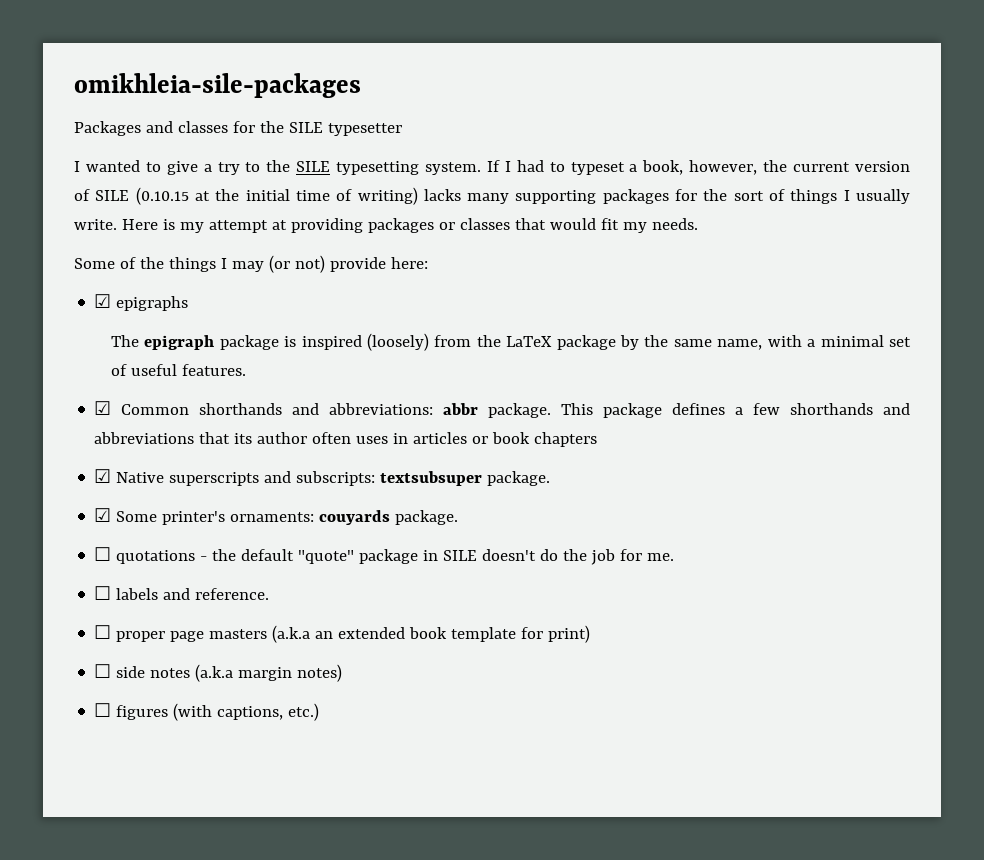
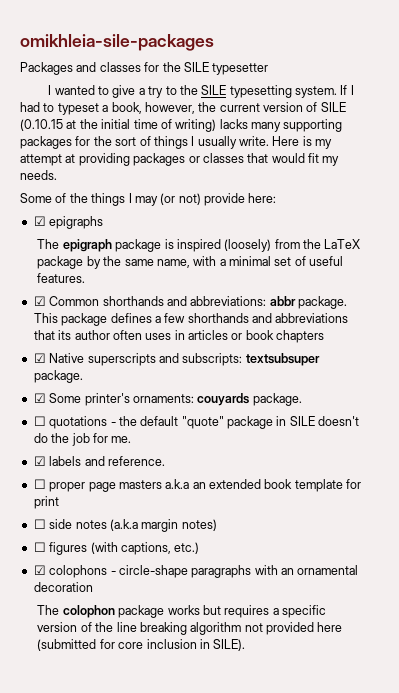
[94,586,112,600] ☐ -> [33,456,46,466] ☑
[272,625,311,643] (a.k.a -> [165,479,190,489] a.k.a
[548,625,591,643] print) -> [33,496,59,509] print
(320, 712) none -> [33,565,359,578] [33,582,93,592] [37,605,326,618] [37,622,343,635] [37,639,246,651] // ☑ colophons - circle-shape paragraphs with an ornamental decoration // The colophon package works but requires a specific version of the line breaking algorithm not provided here (submitted for core inclusion in SILE).

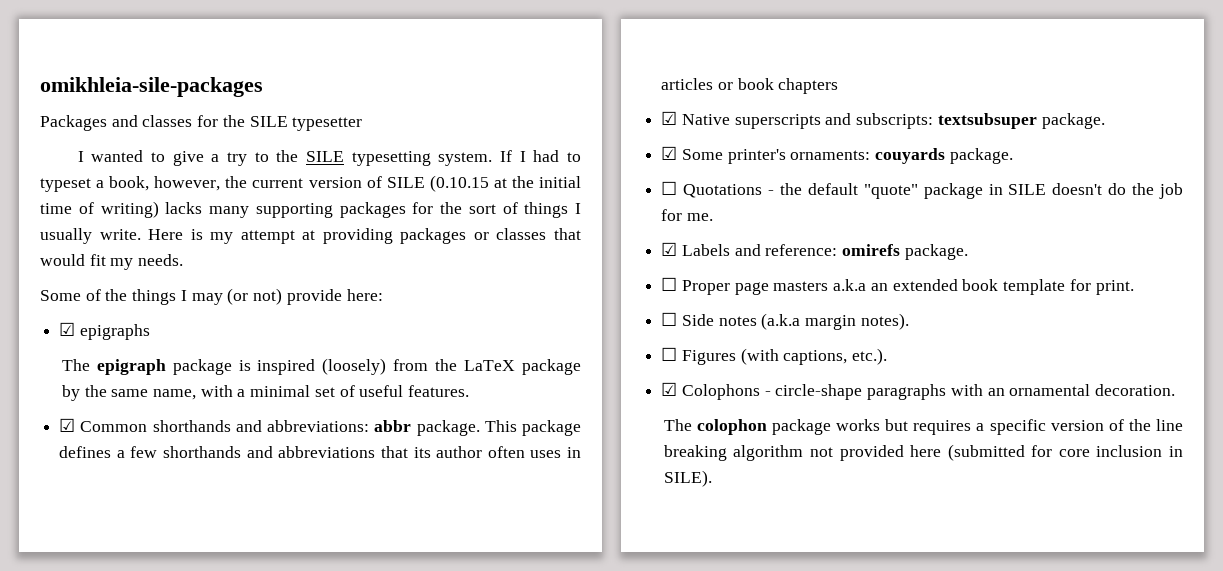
[49,416,108,429] quotations -> [683,184,763,198] Quotations
[49,456,165,466] [33,479,86,492] labels and reference. // ☐ proper -> [681,244,968,260] [661,277,730,295] Labels and reference: omirefs package. // ☐ Proper
[33,496,59,509] [33,519,73,529] print // ☐ side -> [1095,280,1134,295] [661,312,714,326] print. // ☐ Side
[181,519,217,531] [33,542,88,555] notes) // ☐ figures -> [860,313,909,330] [661,347,736,365] notes). // ☐ Figures
[174,542,200,554] [33,565,108,578] etc.) // ☑ colophons -> [852,348,888,365] [661,382,760,400] etc.). // ☑ Colophons
[33,582,93,592] decoration -> [1095,384,1176,396] decoration.

